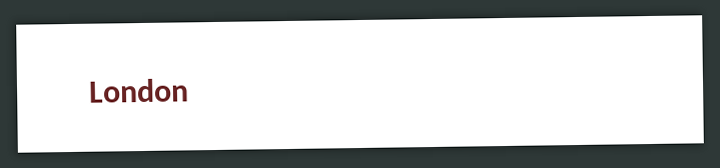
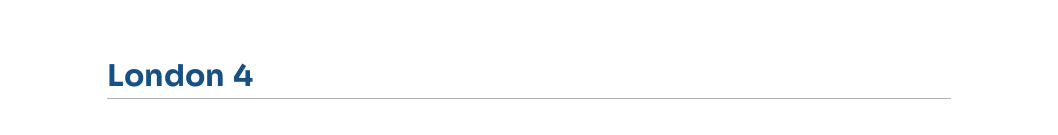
(189, 90) none -> [233,63,254,86] 4

